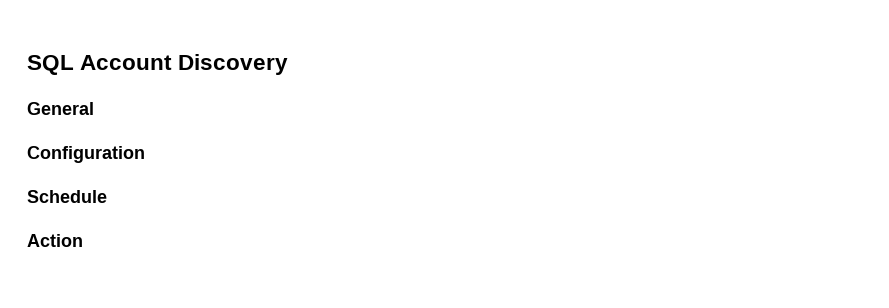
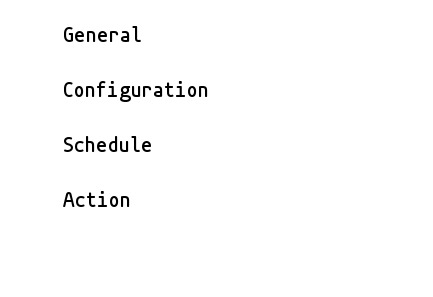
[27,54,289,75] SQL Account Discovery // -> (63, 34) none

